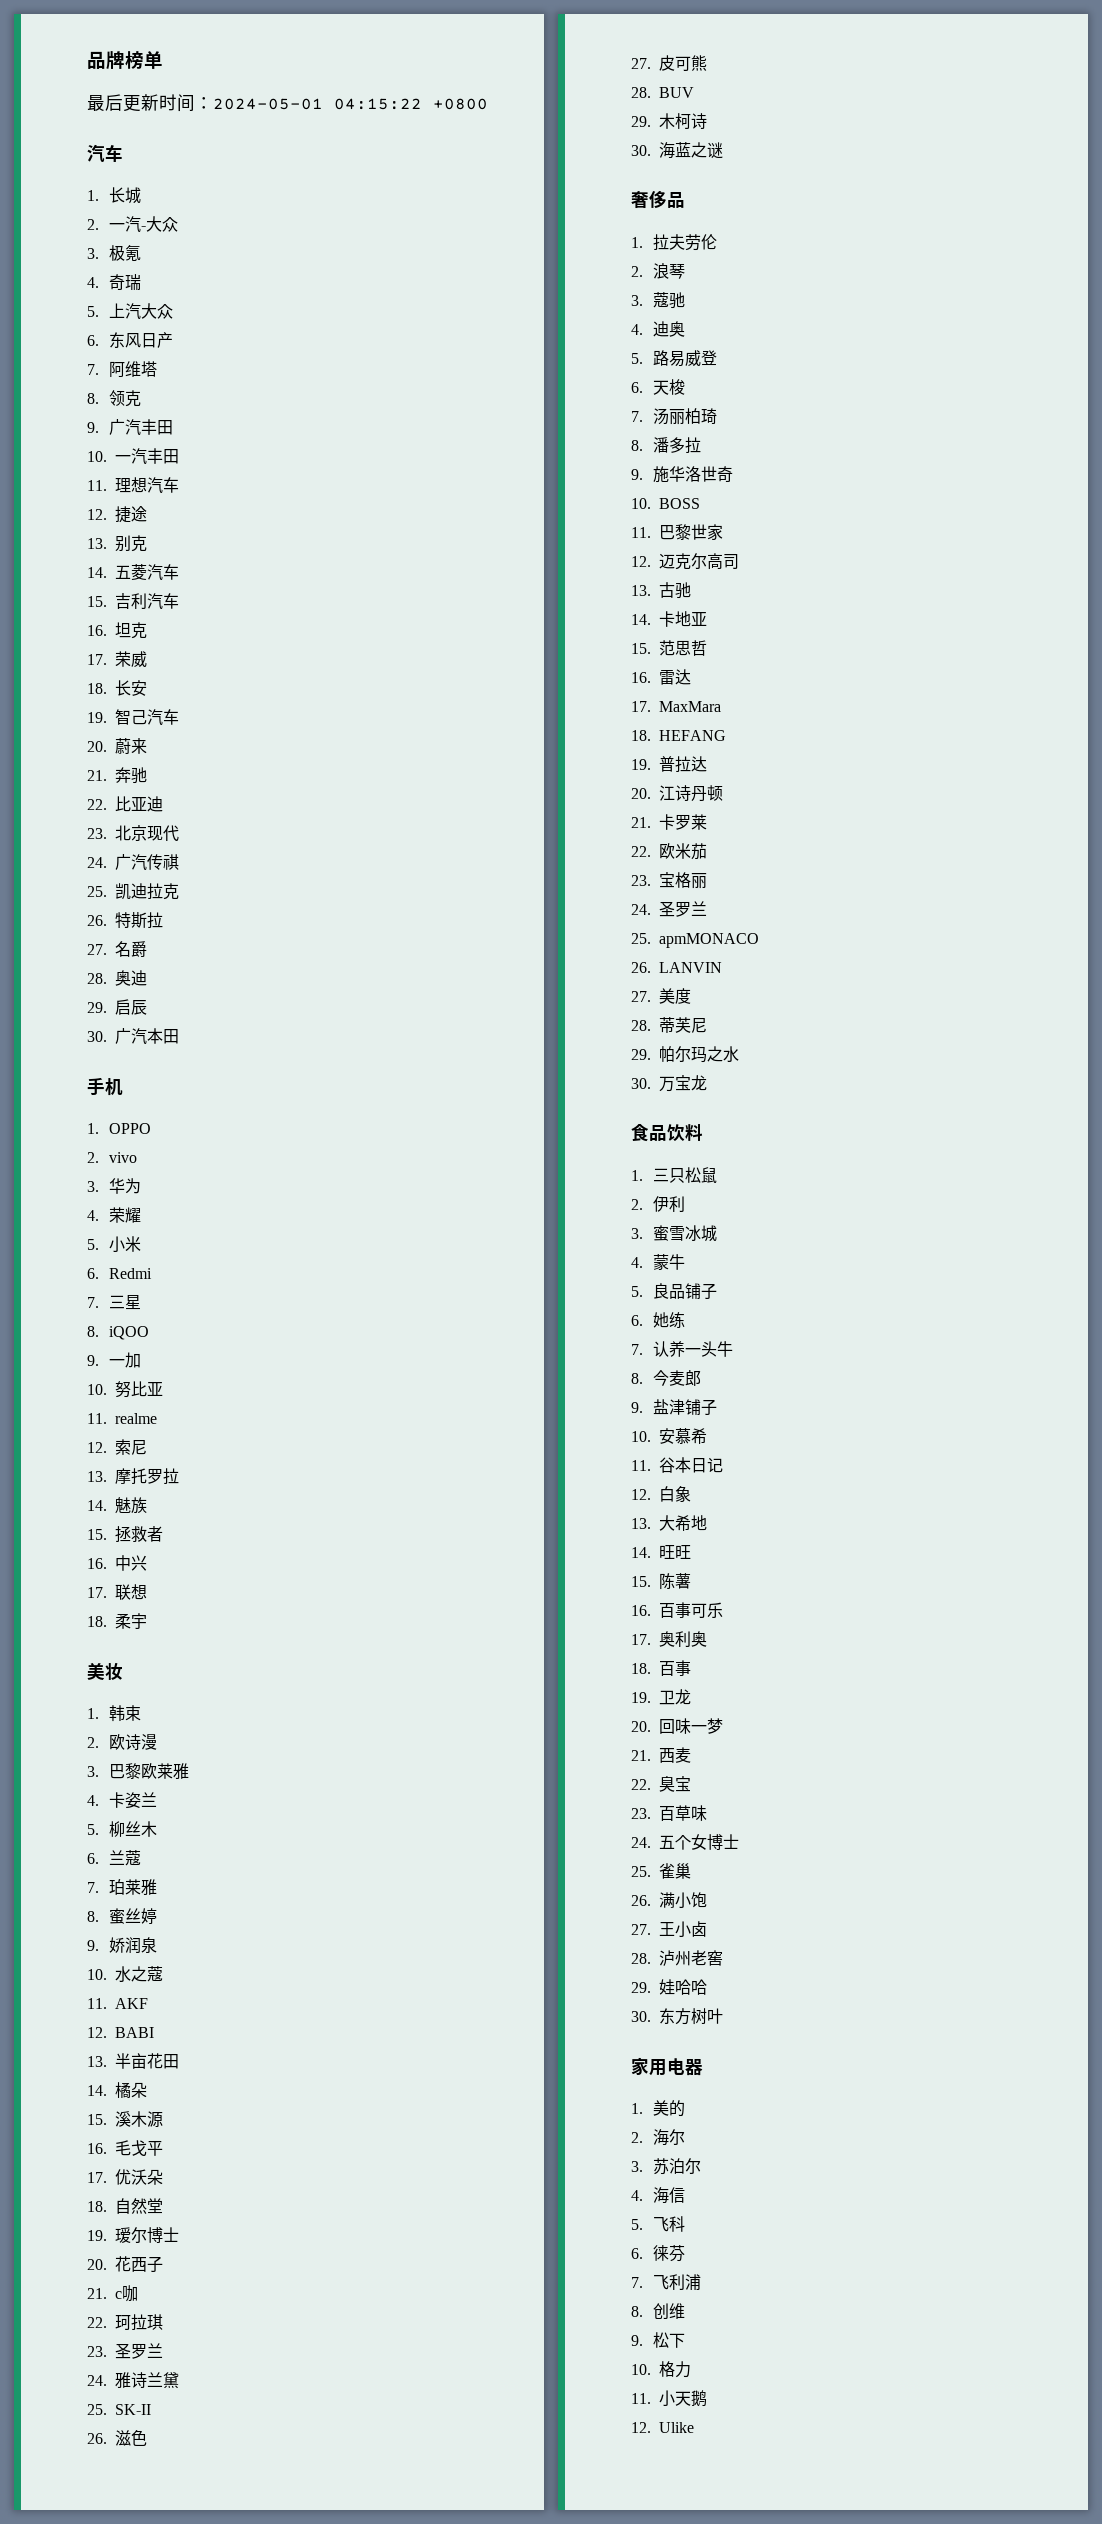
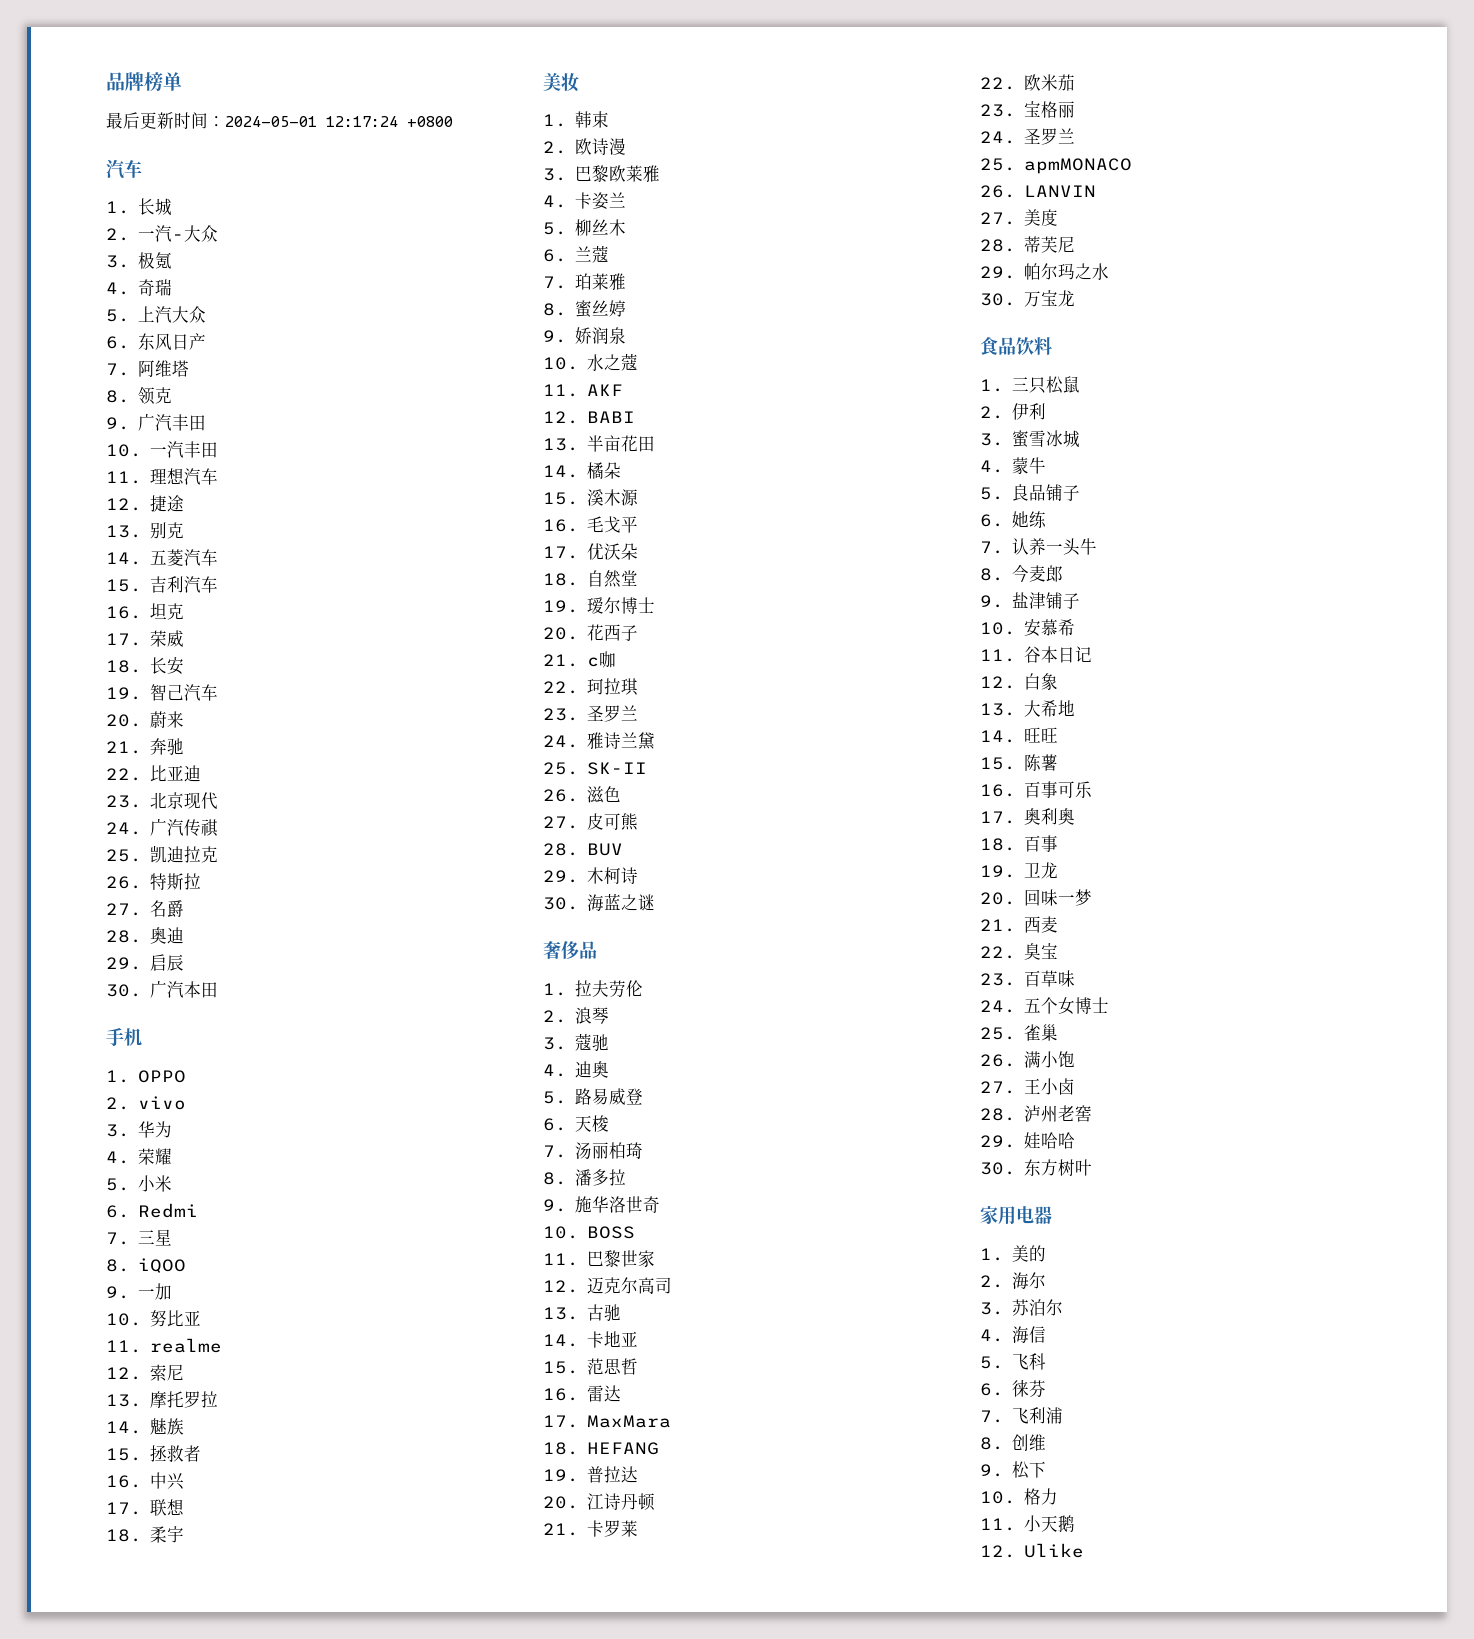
[334,98,422,110] 04:15:22 -> [326,116,398,127] 12:17:24

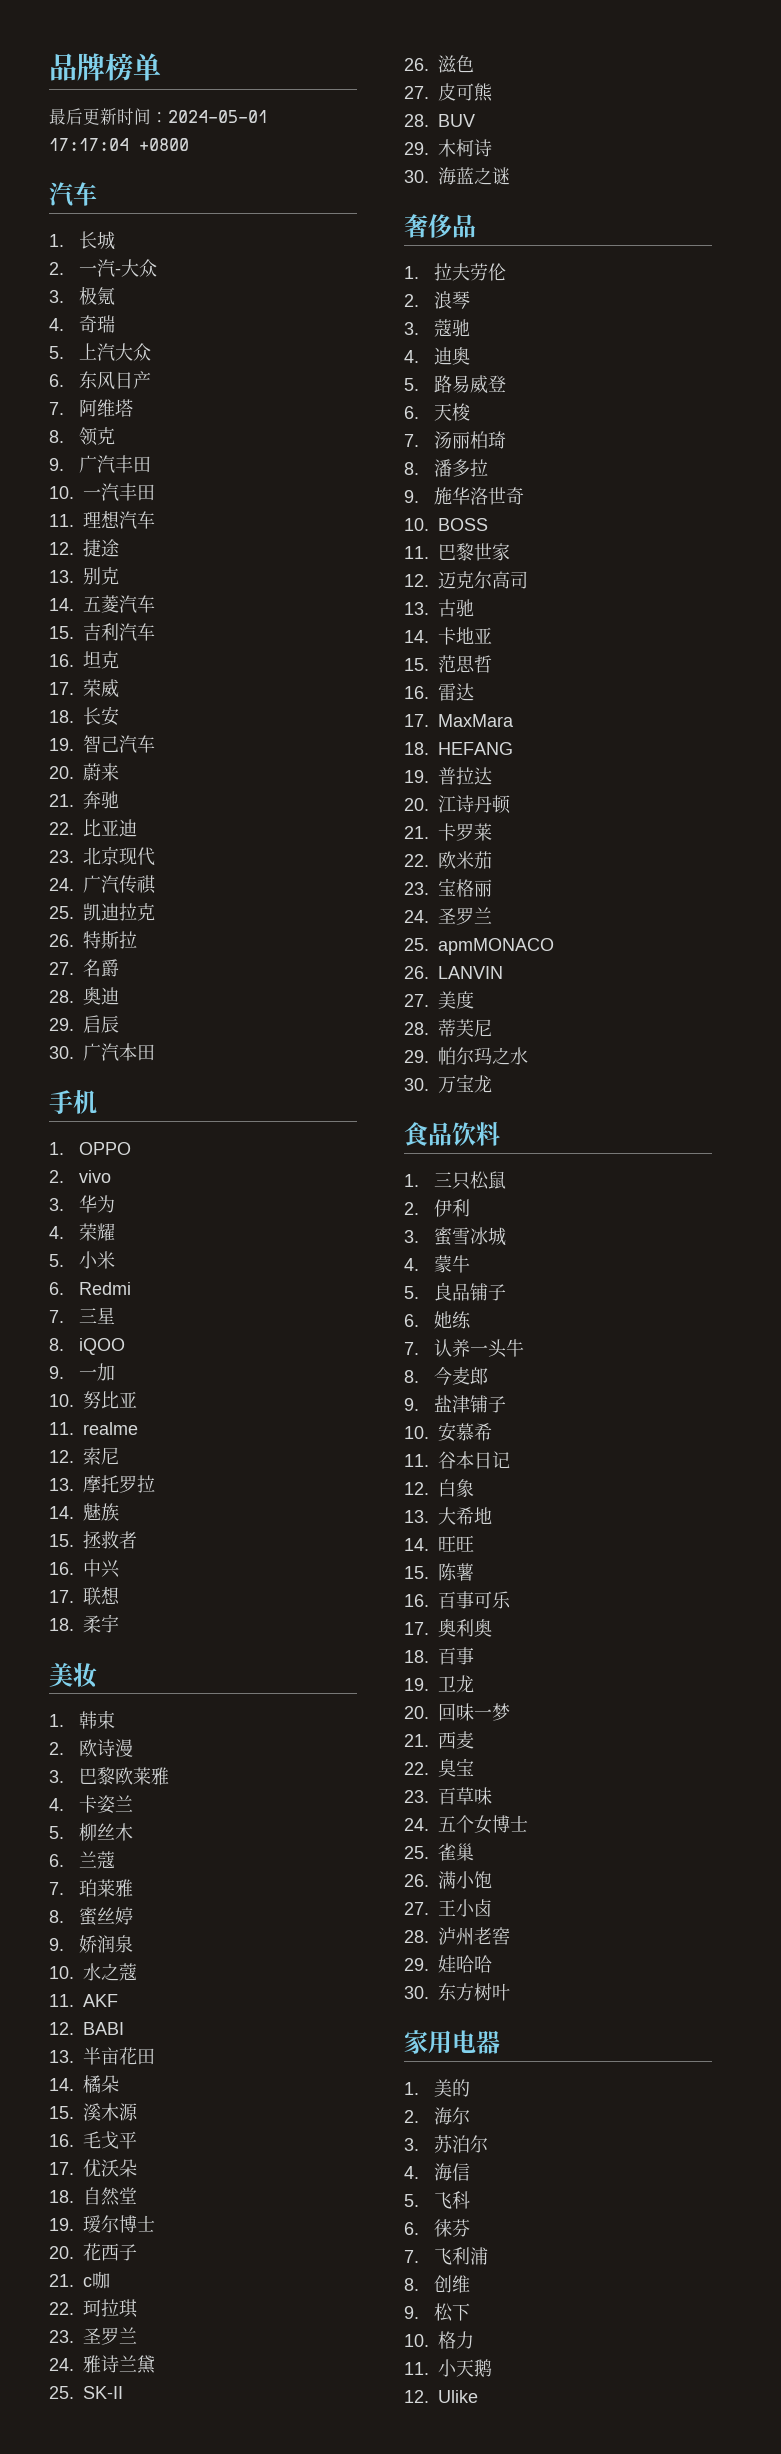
[326,116,398,127] 12:17:24 -> [49,138,129,151] 17:17:04

